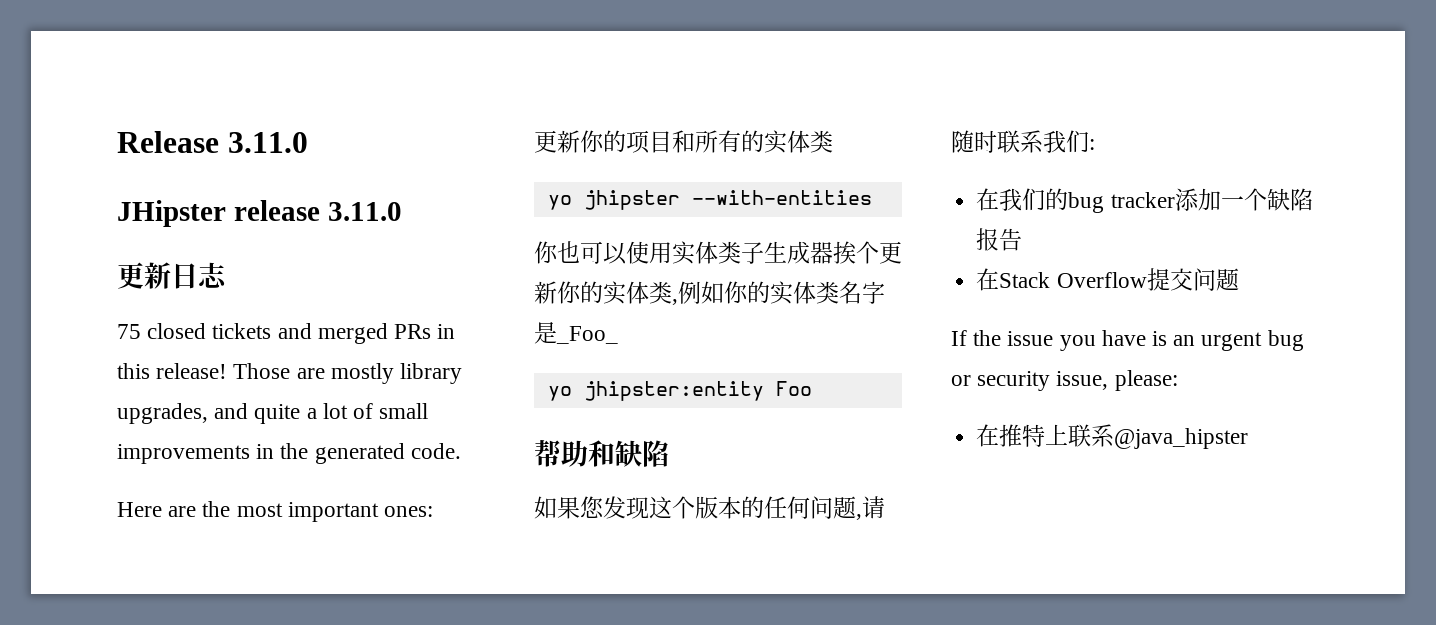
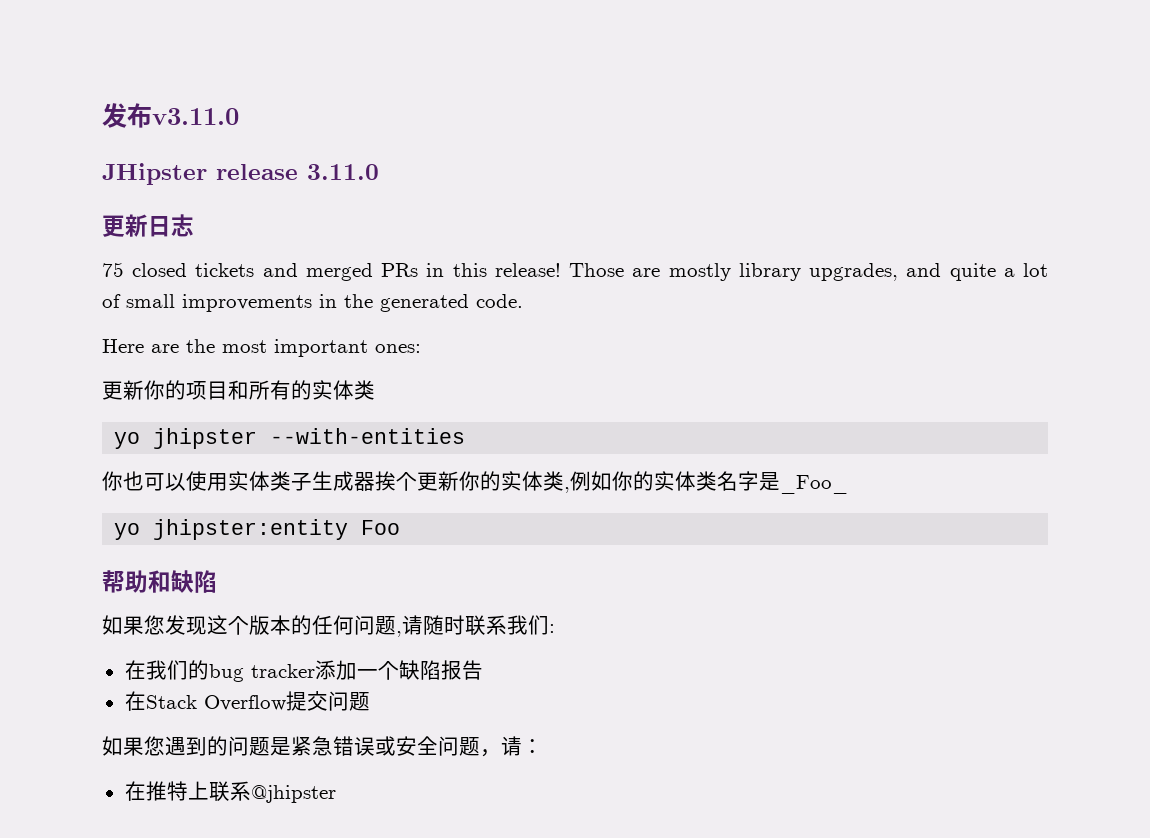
[117,131,308,153] Release 3.11.0 -> [102,103,239,128] 发布v3.11.0
[951,330,1304,351] [951,370,1178,391] If the issue you have is an urgent bug or security issue, please: -> [102,736,543,757] 如果您遇到的问题是紧急错误或安全问题，请：
[1114,428,1249,449] @java_hipster -> [250,785,336,803] @jhipster

